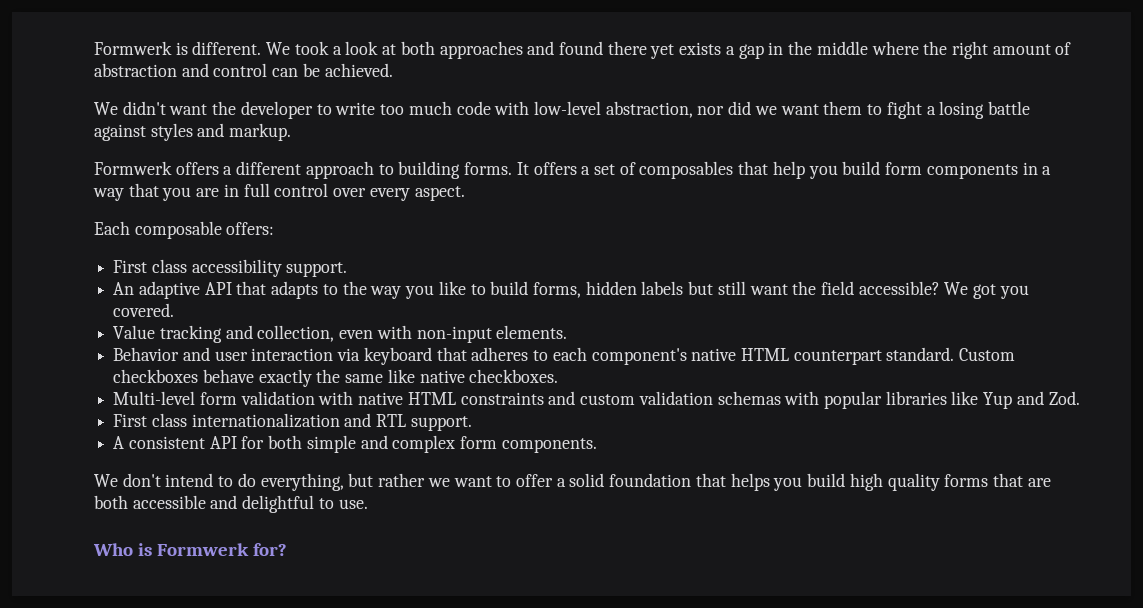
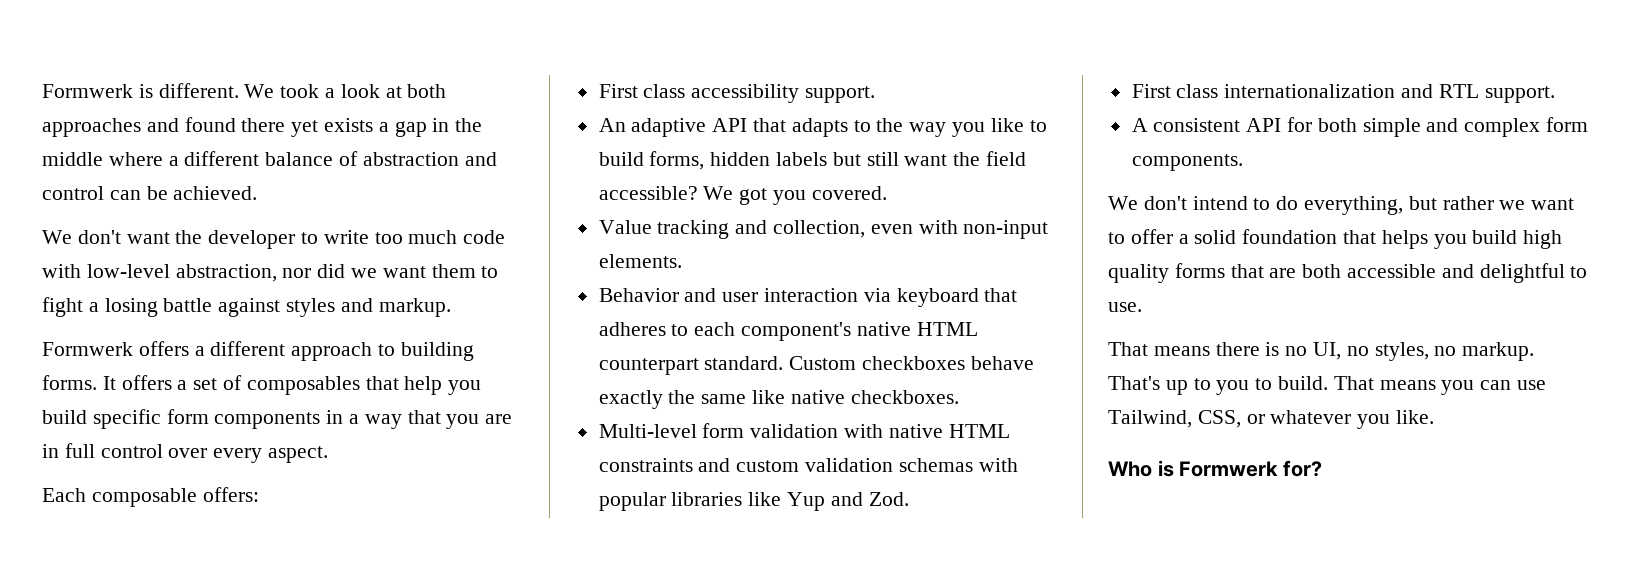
[923,41,1051,59] the right amount -> [168,151,334,166] a different balance
[122,101,166,115] didn't -> [77,230,121,244] don't
(881, 168) none -> [92,409,161,429] specific
(368, 504) none -> [1108,342,1535,361] [1108,376,1547,395] [1108,410,1435,429] // That means there is no UI, no styles, no markup. That's up to you to build. That means you can use Tailwind, CSS, or whatever you like.

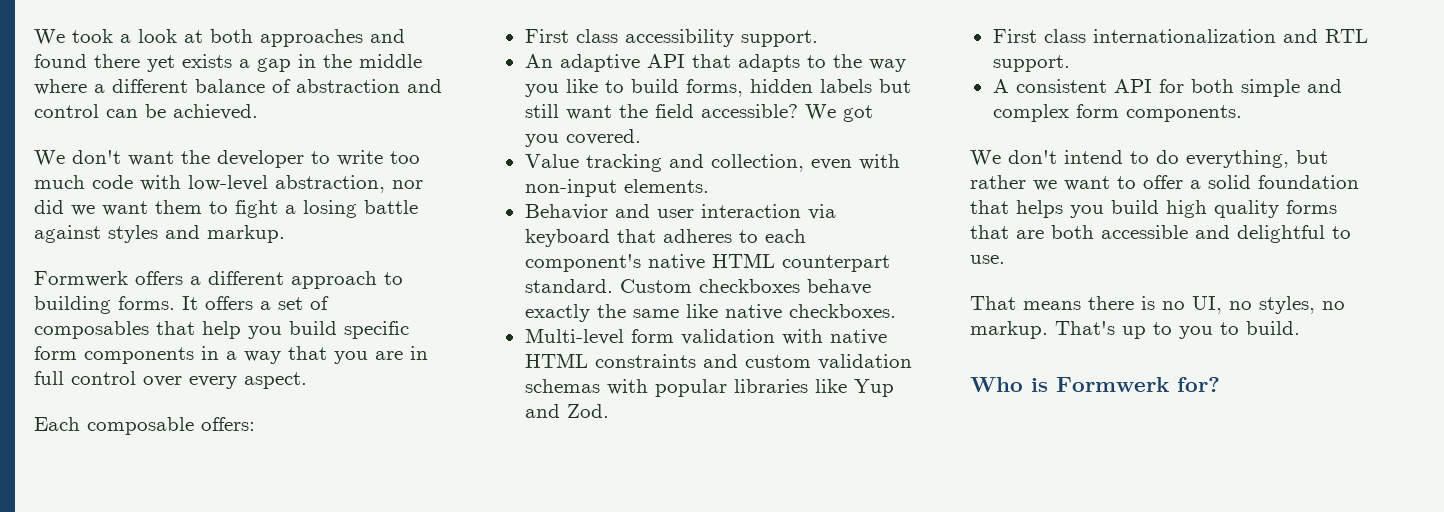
[42,83,239,98] Formwerk is different. -> (34, 37) none
[1333,376,1547,395] [1108,410,1435,429] That means you can use Tailwind, CSS, or whatever you like. -> (1300, 328) none

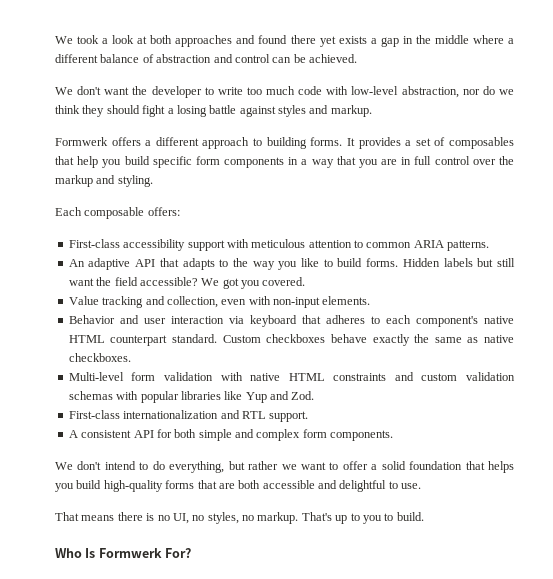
[34,200,228,216] did we want them to -> [482,86,514,95] [55,105,140,117] do we think they should
[205,296,253,310] offers -> [358,137,401,149] provides
[189,372,307,389] every aspect. -> [499,156,515,165] [55,175,153,187] the markup and styling.
[524,29,818,47] First class accessibility support. -> [68,239,490,251] First-class accessibility support with meticulous attention to common ARIA patterns.
[685,79,813,97] forms, hidden -> [366,258,440,267] forms. Hidden
[685,304,718,318] like -> [467,337,479,343] as
[992,29,1086,43] First class -> [68,410,120,419] First-class
[1166,200,1279,218] high quality -> [103,480,163,492] high-quality
[1031,377,1220,392] is Formwerk for? -> [85,548,192,558] Is Formwerk For?

